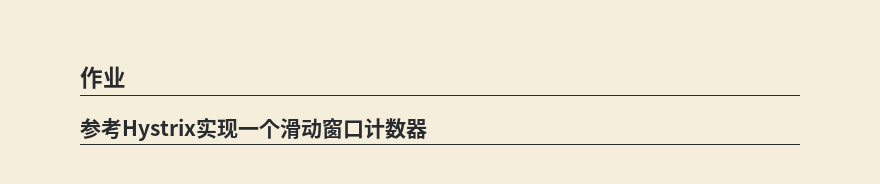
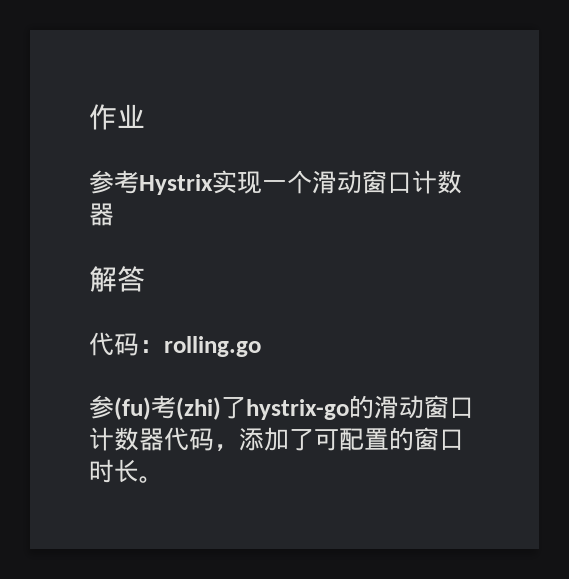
(427, 129) none -> [89,266,145,292] [89,332,261,357] [89,395,474,420] [89,427,464,452] [89,459,164,483] // 解答 // 代码：rolling.go // 参(fu)考(zhi)了hystrix-go的滑动窗口计数器代码，添加了可配置的窗口时长。

